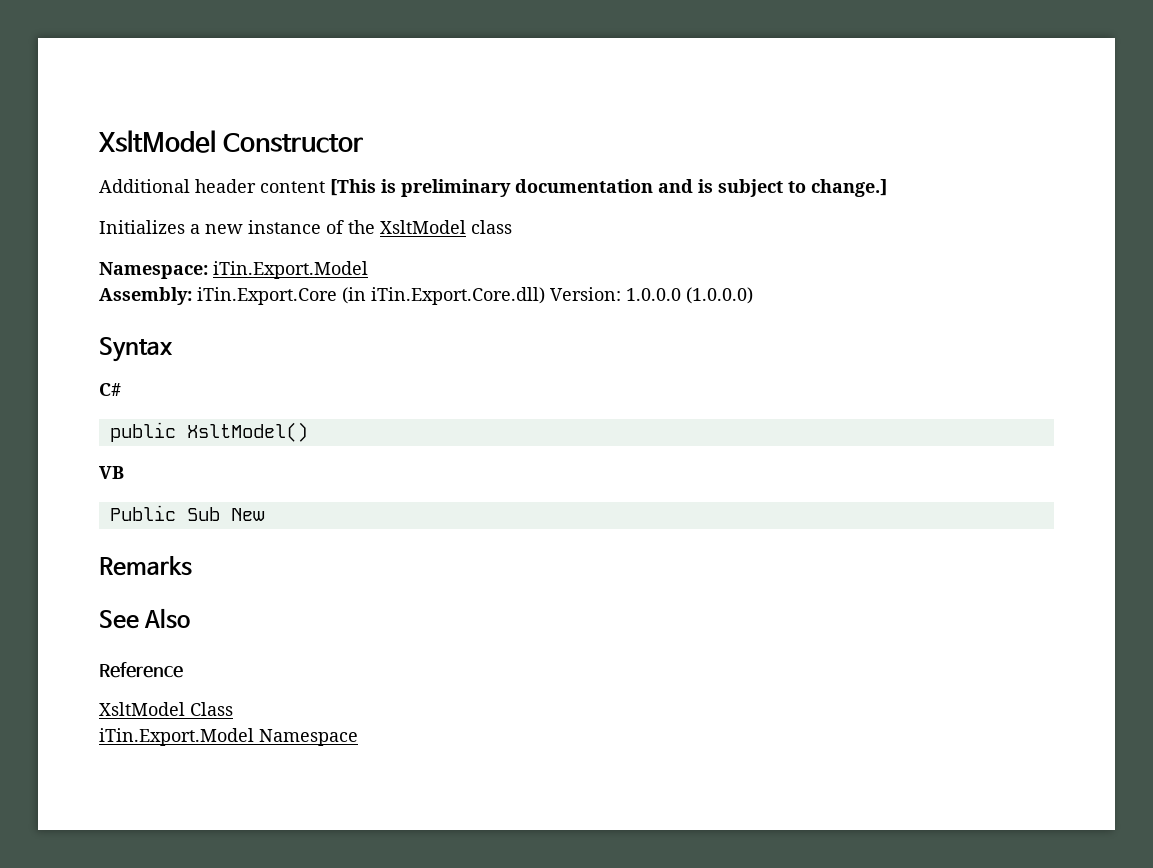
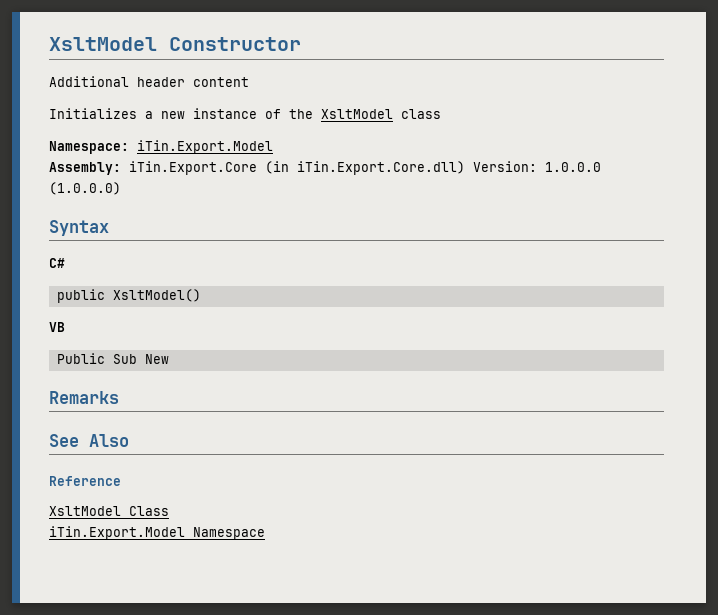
[330,179,887,197] [This is preliminary documentation and is subject to change.] -> (249, 82) none

